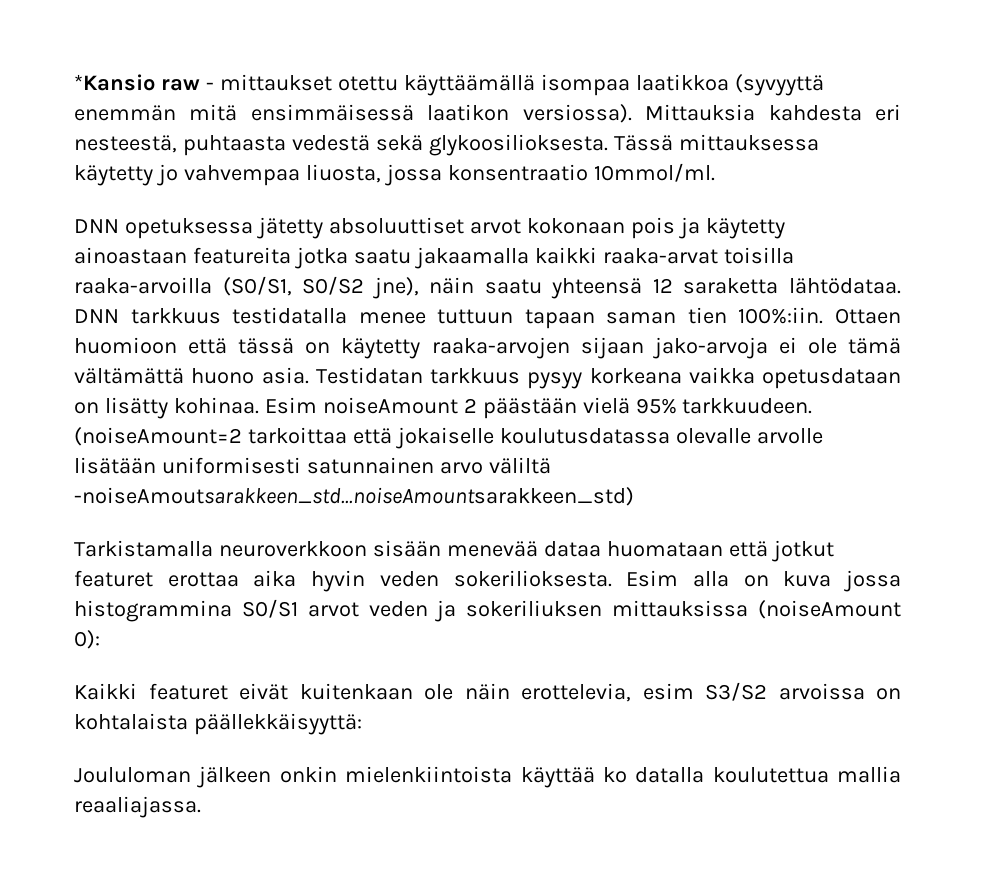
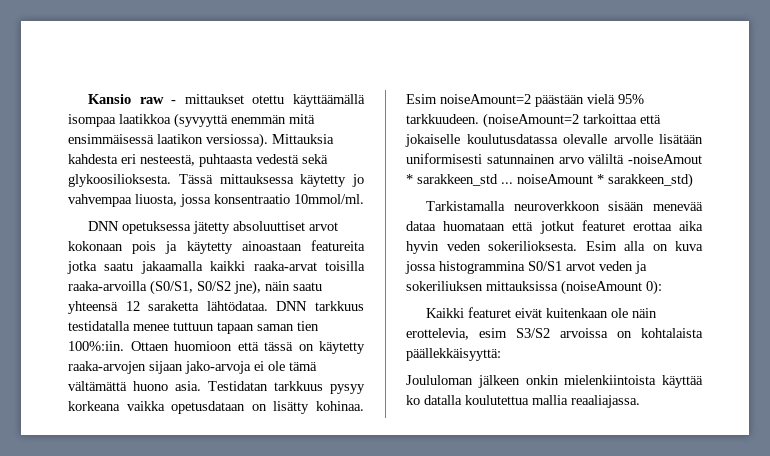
[74,74,155,91] *Kansio -> [88,94,132,104] Kansio
[322,397,477,414] noiseAmount 2 -> [440,94,531,104] noiseAmount=2
[74,487,634,506] -noiseAmoutsarakkeen_std...noiseAmountsarakkeen_std) -> [628,154,702,164] [406,173,693,188] -noiseAmout * sarakkeen_std ... noiseAmount * sarakkeen_std)

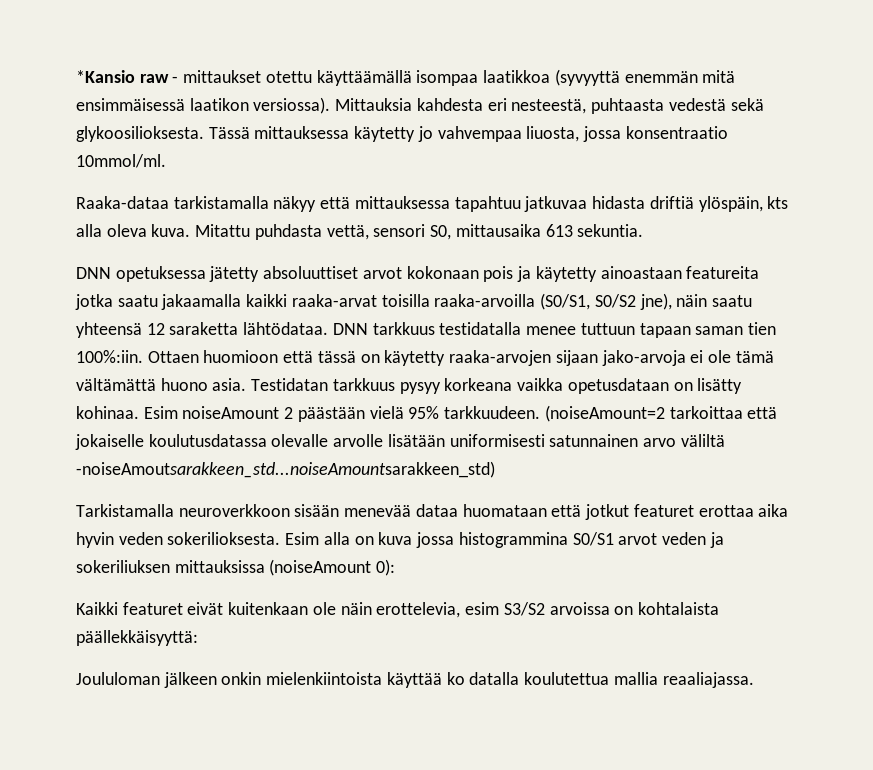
[88,94,132,104] Kansio -> [76,70,135,83] *Kansio
(364, 199) none -> [76,196,789,212] [76,224,644,240] // Raaka-dataa tarkistamalla näkyy että mittauksessa tapahtuu jatkuvaa hidasta driftiä ylöspäin, kts alla oleva kuva. Mitattu puhdasta vettä, sensori S0, mittausaika 613 sekuntia.
[440,94,531,104] noiseAmount=2 -> [182,406,294,419] noiseAmount 2
[628,154,702,164] [406,173,693,188] -noiseAmout * sarakkeen_std ... noiseAmount * sarakkeen_std) -> [76,461,495,478] -noiseAmoutsarakkeen_std...noiseAmountsarakkeen_std)

